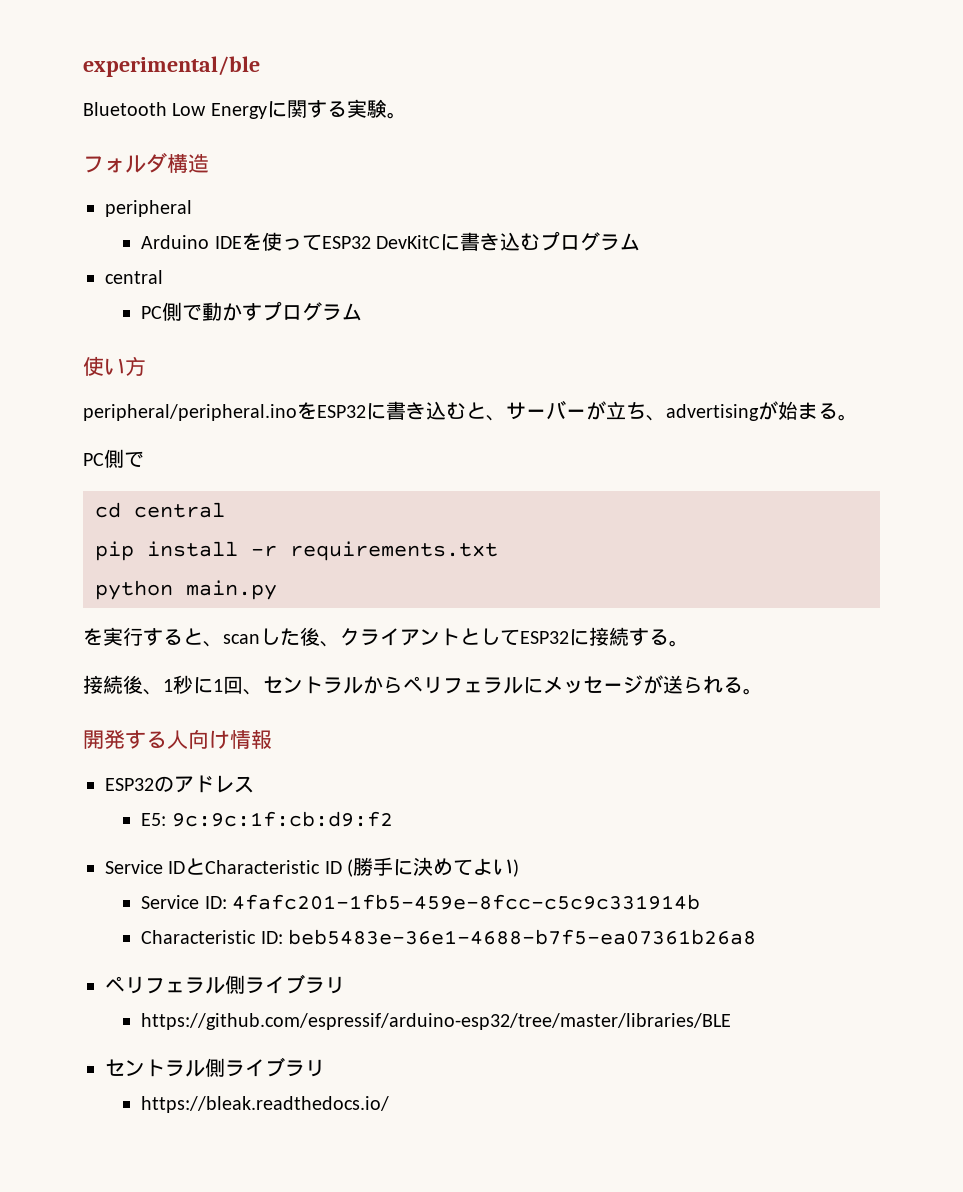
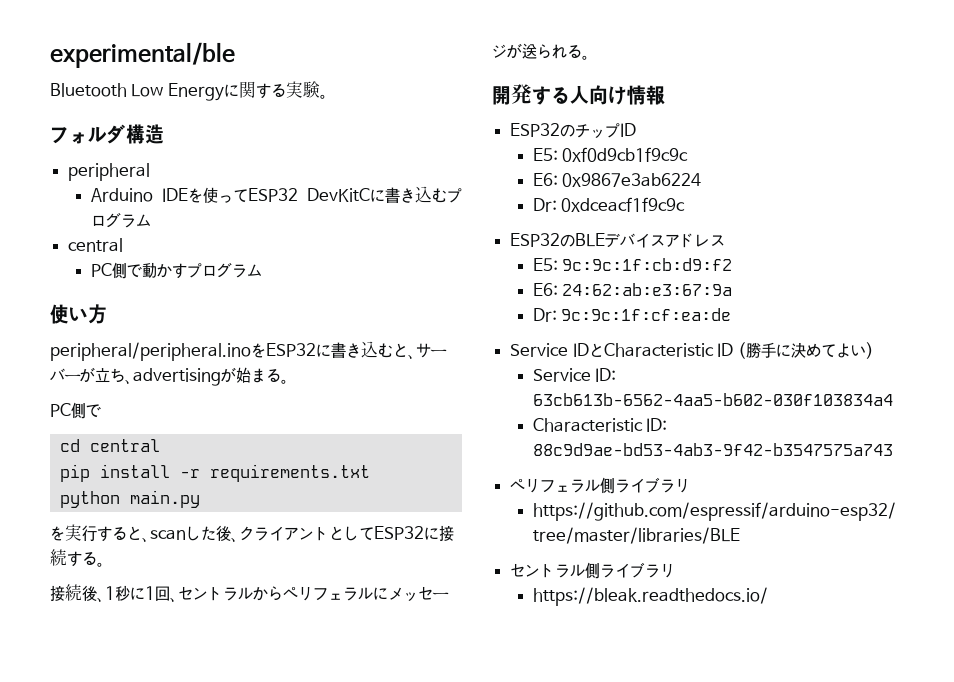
(174, 784) none -> [575,123,637,138] [532,147,689,162] [532,173,702,187] [532,197,686,212] [510,233,666,248] チップID // E5: 0xf0d9cb1f9c9c // E6: 0x9867e3ab6224 // Dr: 0xdceacf1f9c9c // ESP32のBLEデバイス
(393, 819) none -> [532,283,733,296] [532,308,732,322] // E6: 24:62:ab:e3:67:9a // Dr: 9c:9c:1f:cf:ea:de
[232,894,701,910] 4fafc201-1fb5-459e-8fcc-c5c9c331914b -> [532,393,893,406] 63cb613b-6562-4aa5-b602-030f103834a4
[288,929,757,945] beb5483e-36e1-4688-b7f5-ea07361b26a8 -> [532,443,893,456] 88c9d9ae-bd53-4ab3-9f42-b3547575a743

